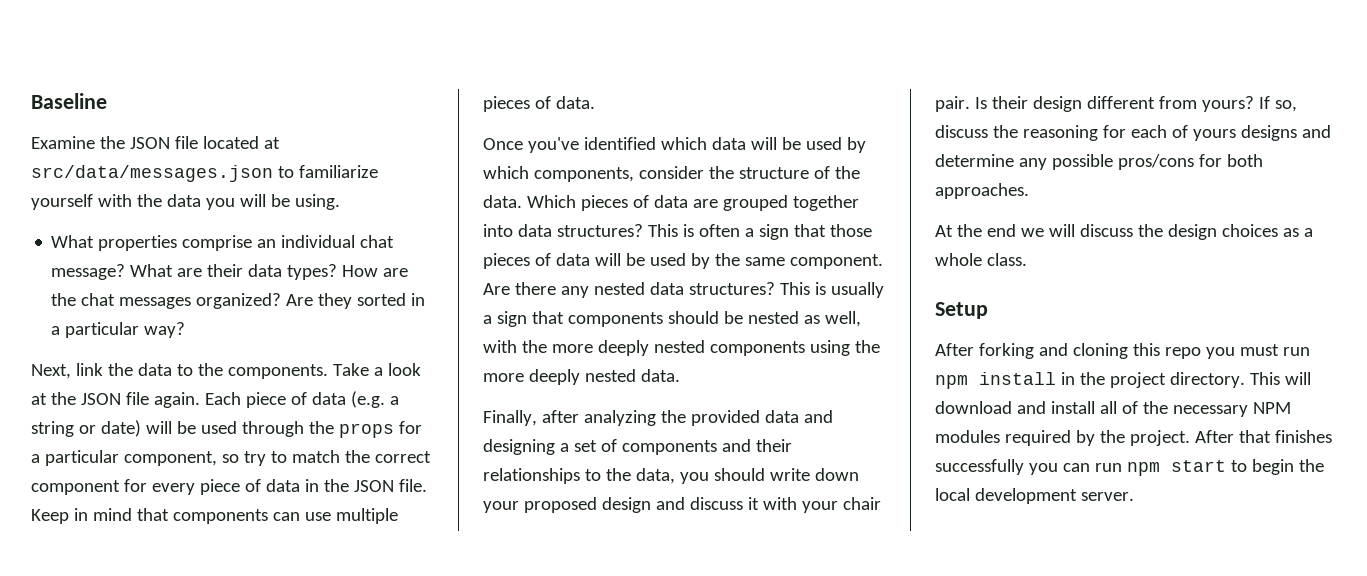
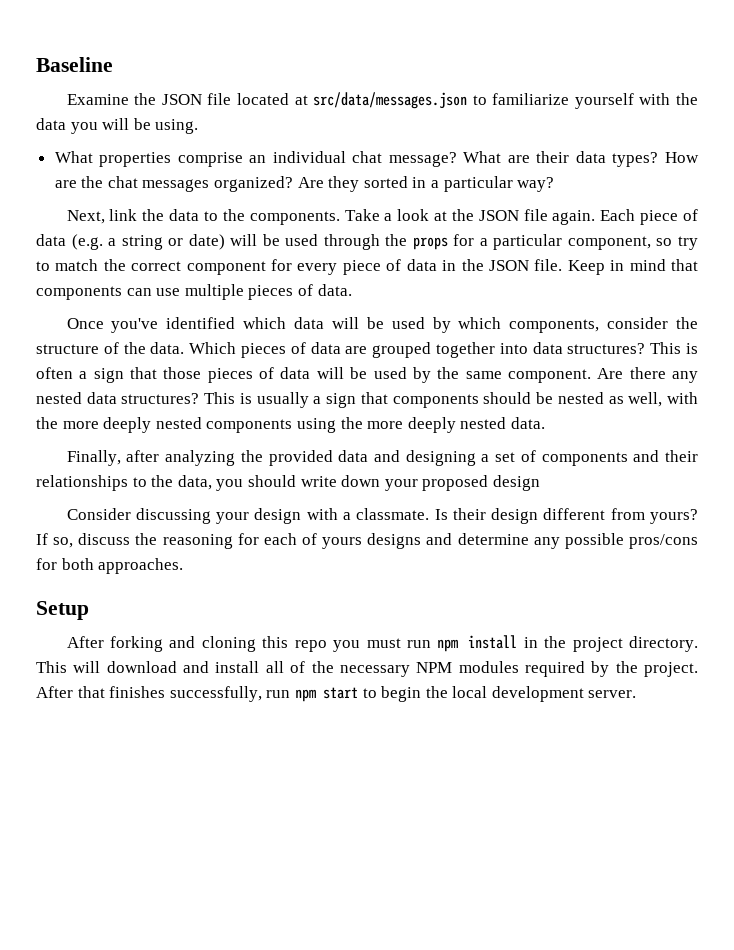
[655,497,881,513] [935,96,970,112] and discuss it with your chair pair. -> [66,508,430,524] // Consider discussing your design with a classmate.
[935,224,1313,240] [935,253,1027,266] // At the end we will discuss the design choices as a whole class. -> (184, 566) none
[935,459,1090,475] successfully you can -> [169,686,262,702] successfully,

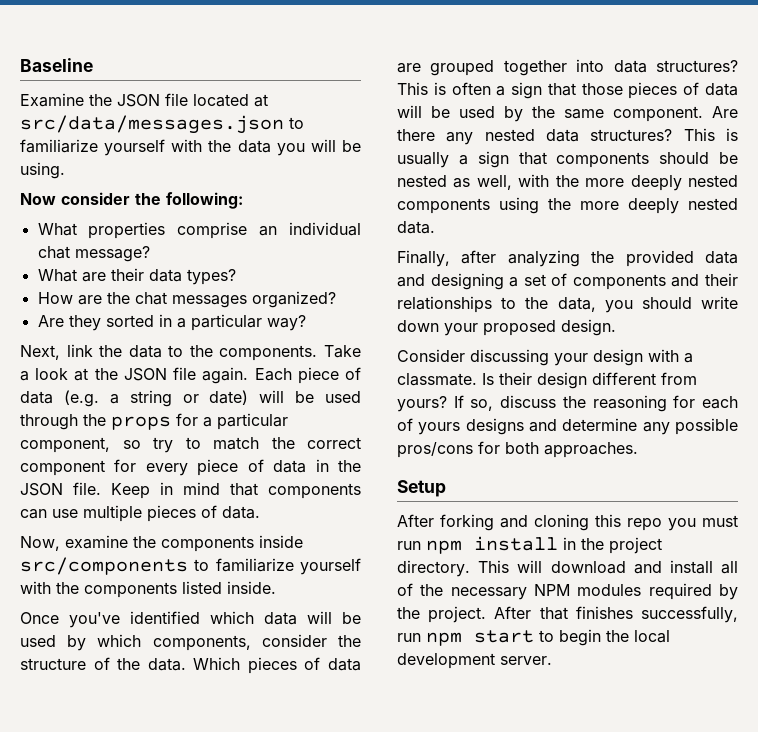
(199, 126) none -> [20,192,243,209] // Now consider the following:
(457, 159) none -> (150, 254) //
(659, 159) none -> (236, 277) //
(294, 184) none -> (336, 299) //
(352, 290) none -> [20,535,303,552] [20,557,361,575] [20,581,276,598] // Now, examine the components inside src/components to familiarize yourself with the components listed inside.
[492,475,540,491] design -> [561,319,616,336] design.

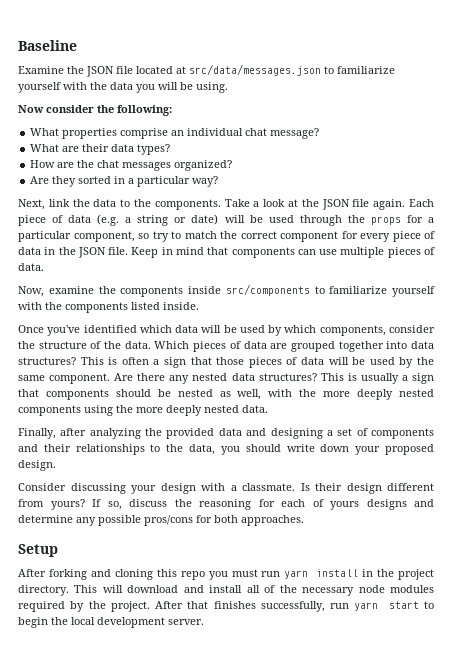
[426,540,462,554] npm -> [284,570,309,579] yarn
[534,584,570,596] NPM -> [358,585,385,593] node
[426,632,462,646] npm -> [354,602,379,611] yarn

